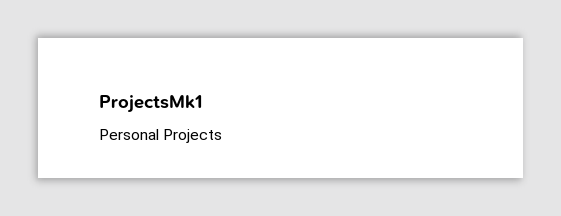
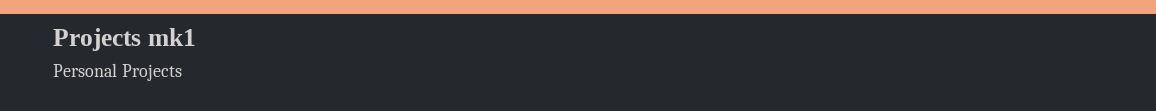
[99,95,203,113] ProjectsMk1 -> [53,28,196,51] Projects mk1

